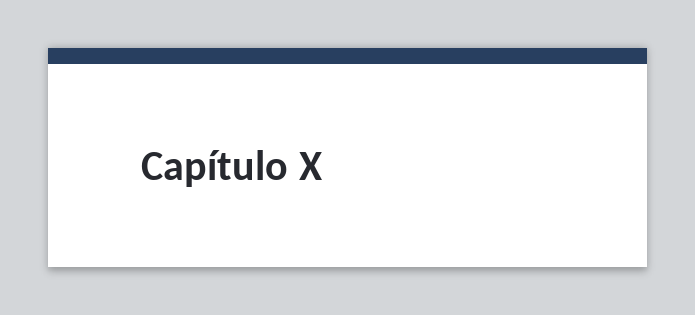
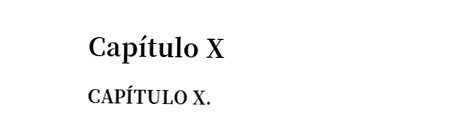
(323, 166) none -> [87,84,212,105] // CAPÍTULO X.

